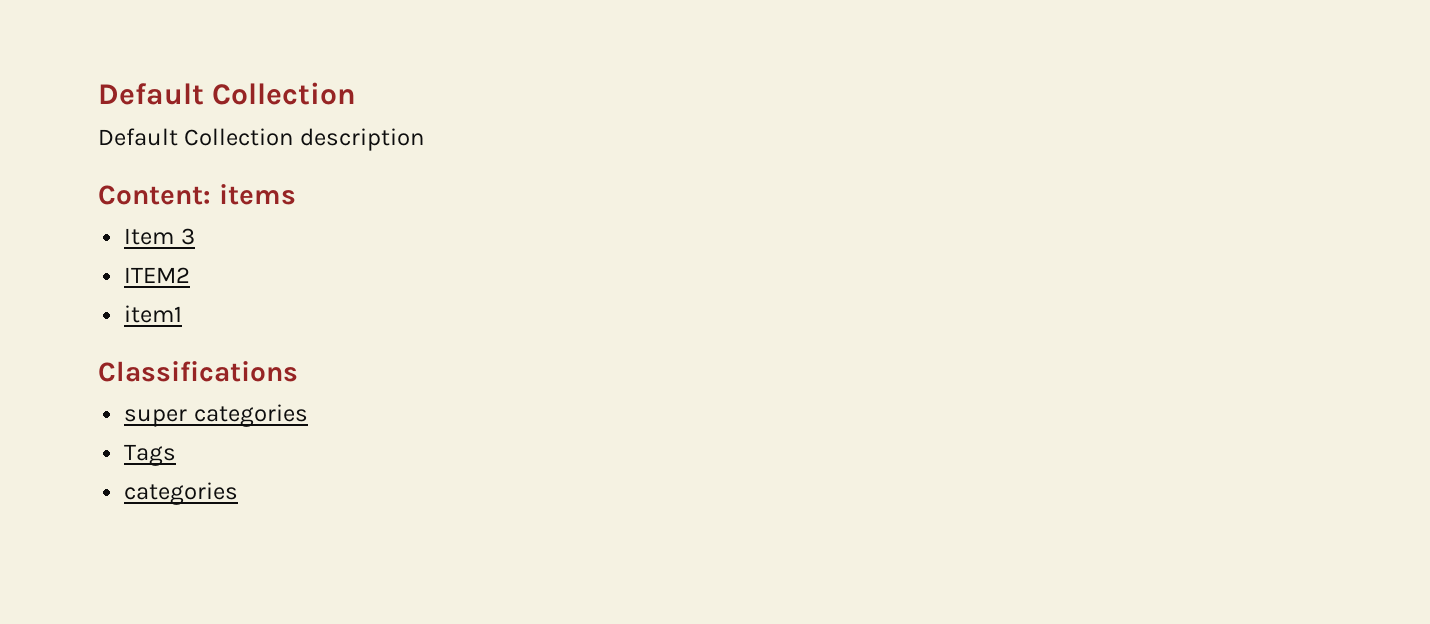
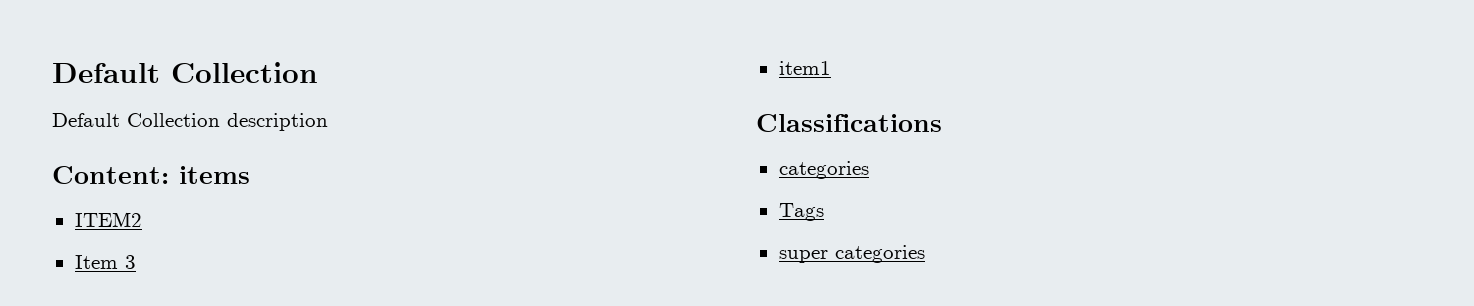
(296, 194) none -> [74,212,142,227] // ITEM2
[124,267,191,283] // ITEM2 -> (136, 262) none
[124,409,188,427] super -> (942, 123) none
(177, 455) none -> [778,250,828,263] super

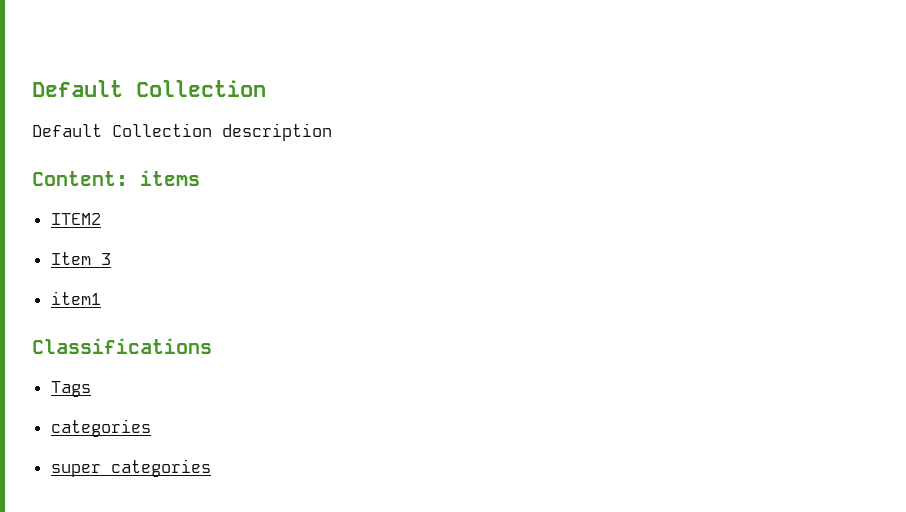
[778,161,869,179] [778,203,824,221] // categories // Tags -> [50,381,91,397] [50,419,151,437] // Tags // categories

